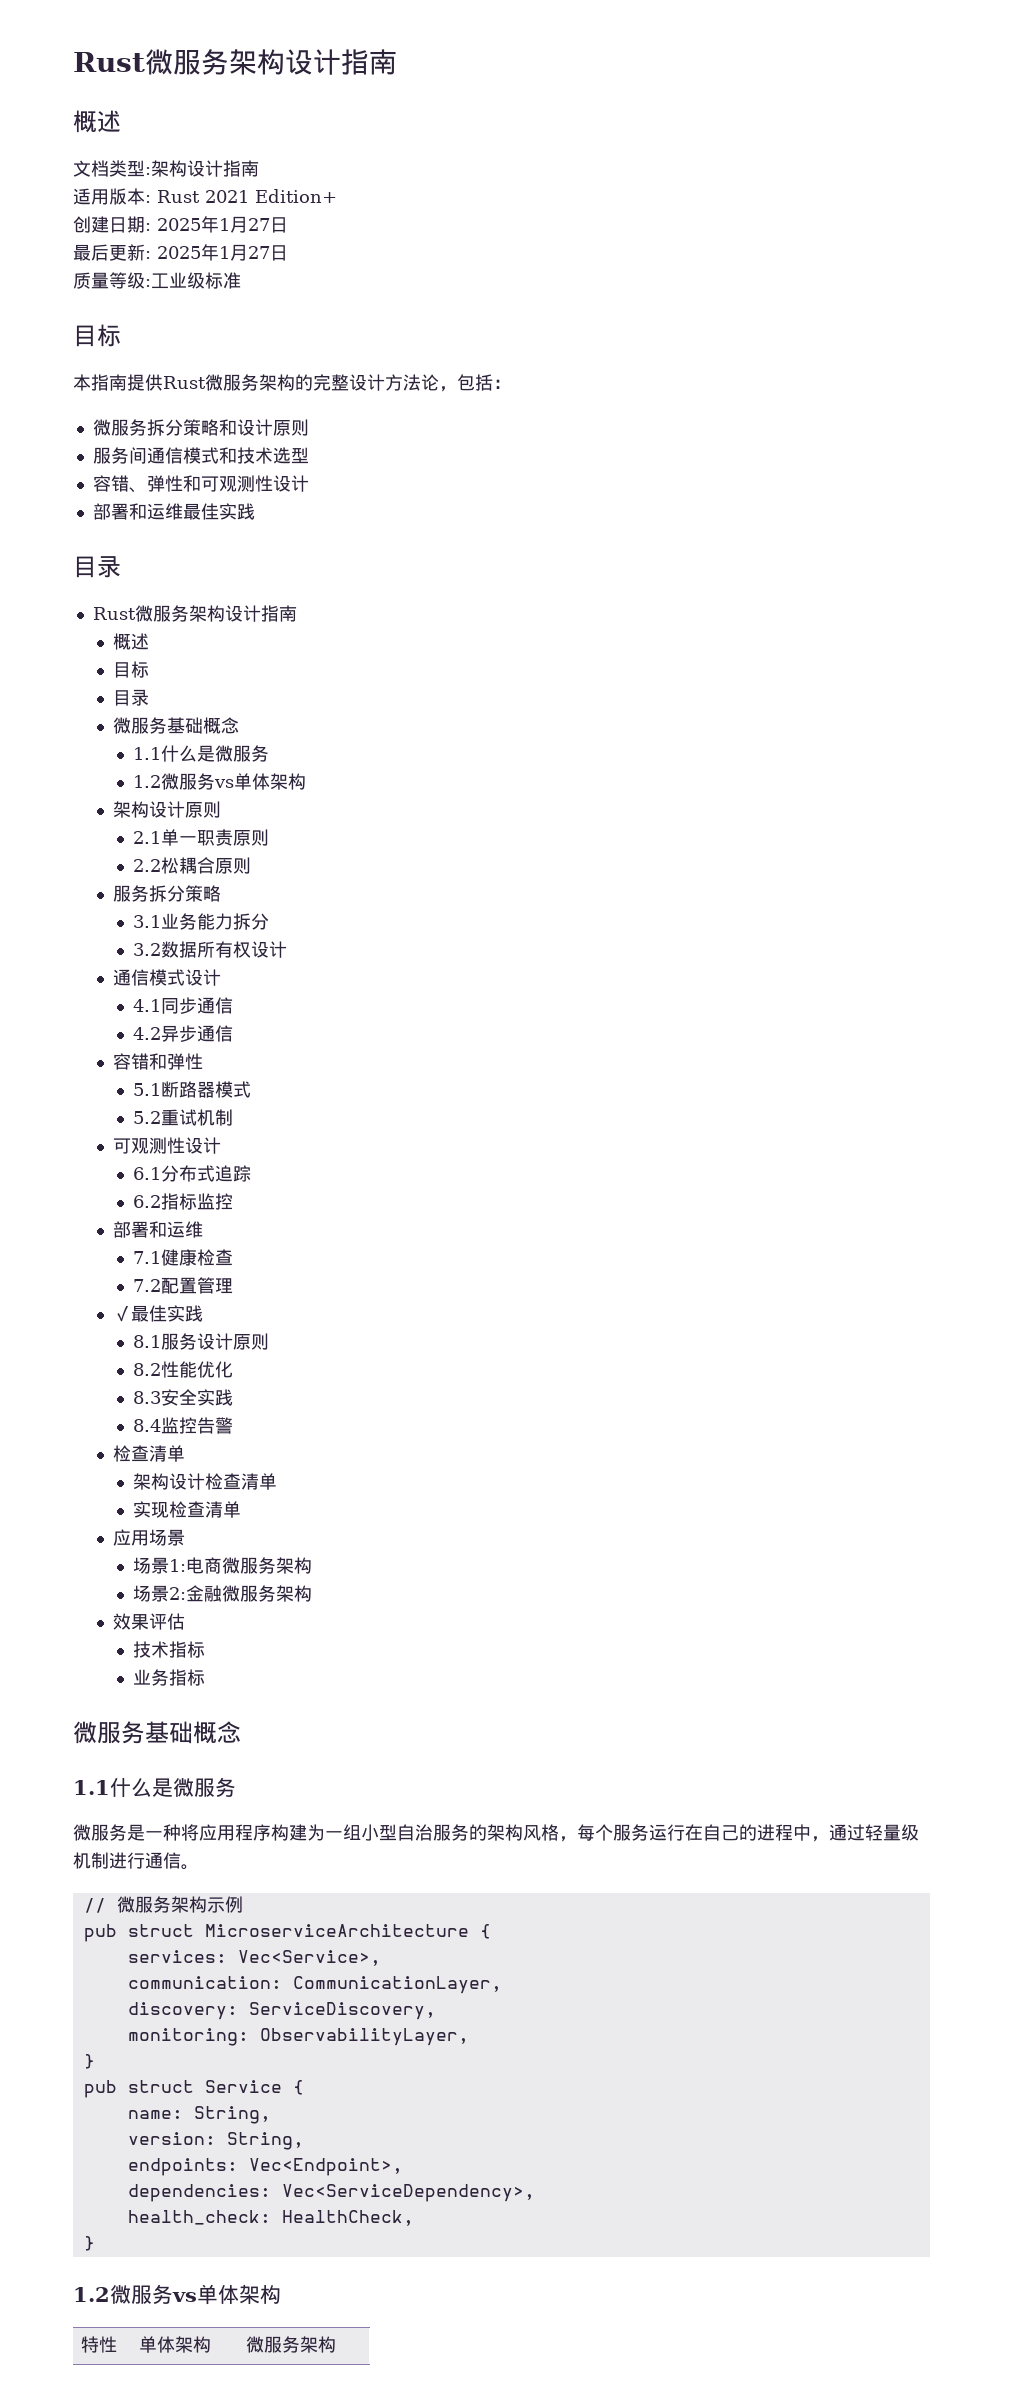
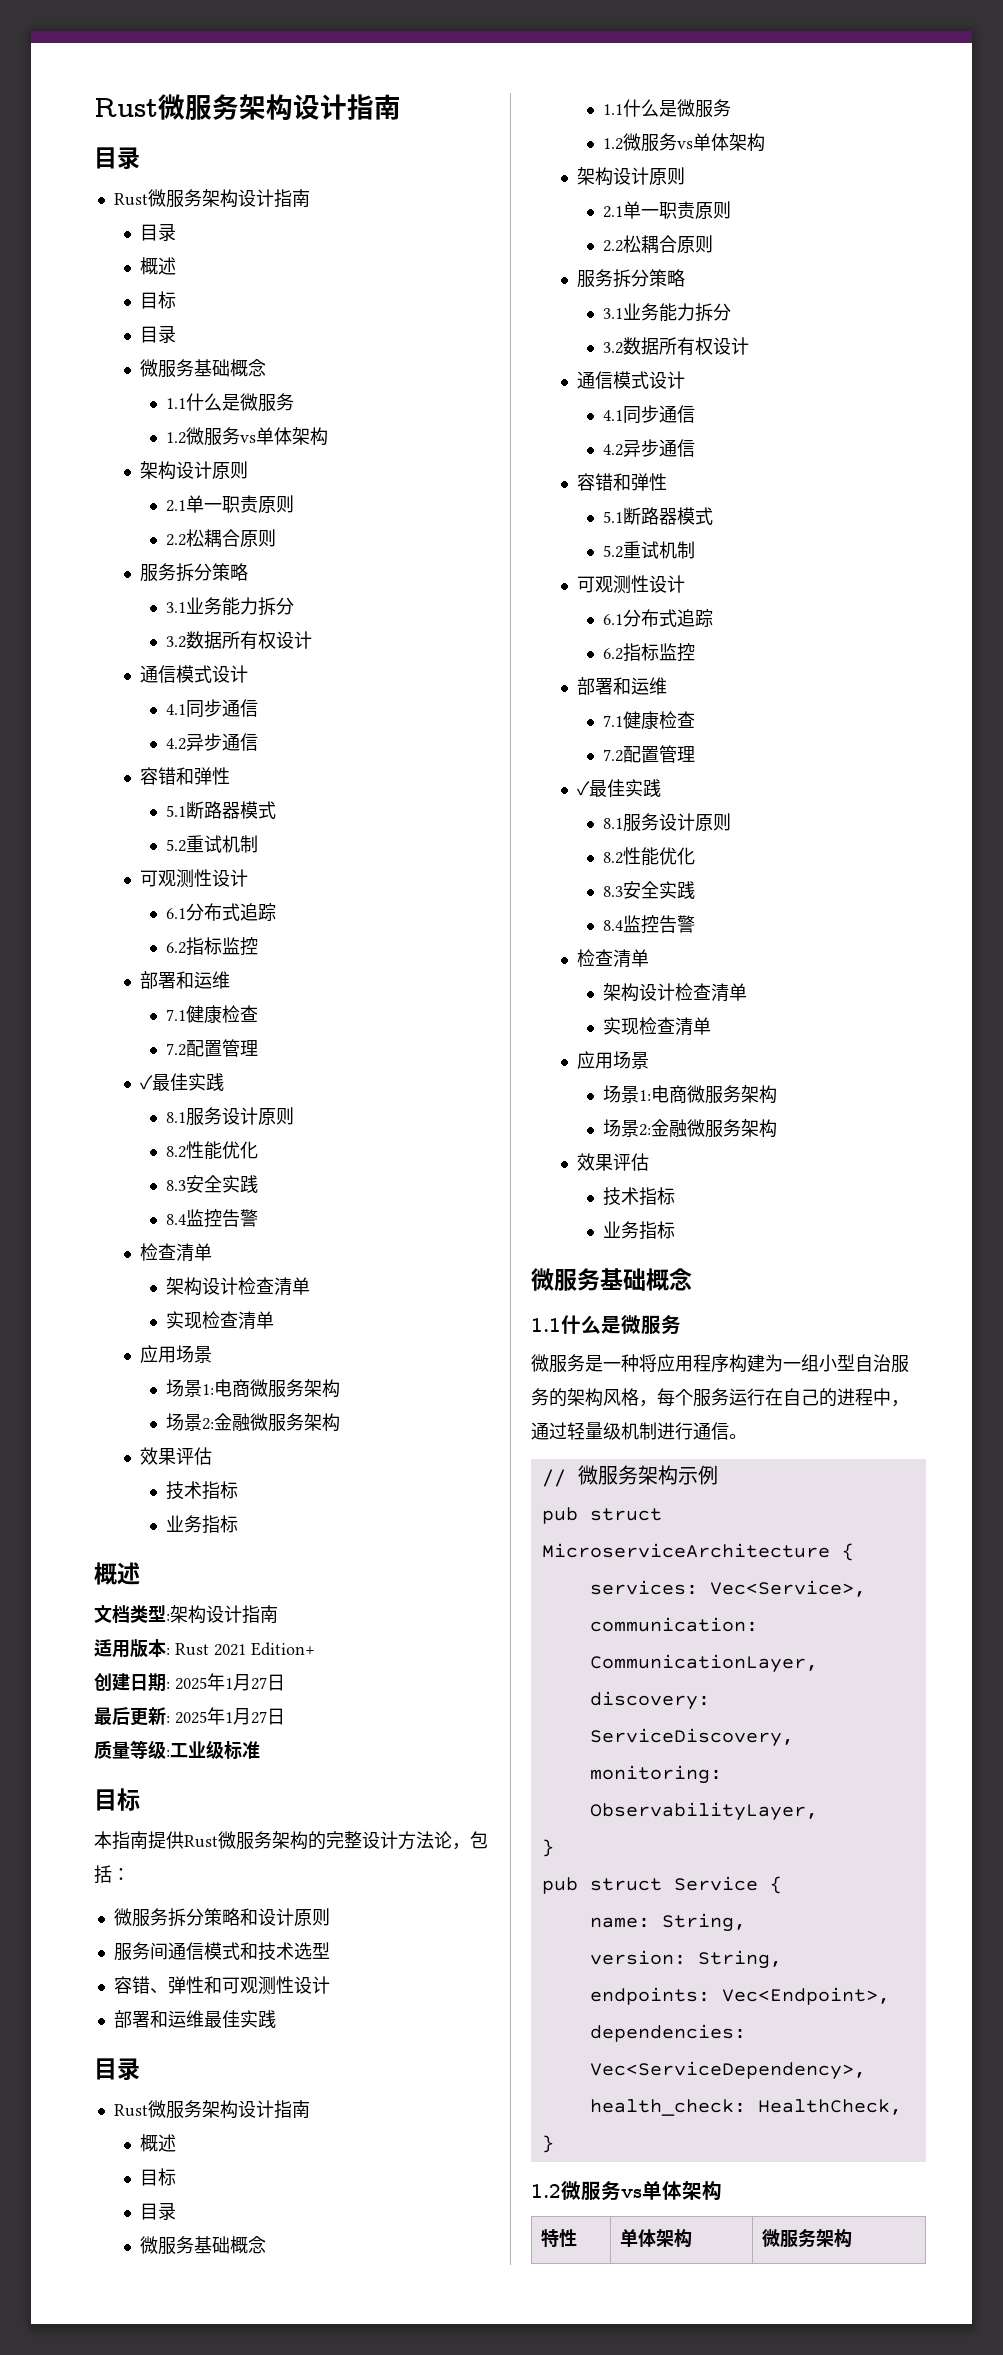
[73,49,397,75] Rust微服务架构设计指南 -> [94,94,401,121] [94,147,140,170] [113,189,310,208] [139,223,176,241] [139,257,176,275] [139,291,176,309] [139,325,176,343] [139,359,266,378] [165,393,294,412] [165,427,328,446] [139,461,248,480] [165,495,294,513] [165,529,276,547] [139,563,248,582] [165,597,294,616] [165,631,312,650] [139,665,248,683] [165,699,258,718] [165,733,258,751] [139,767,230,785] [165,801,276,819] [165,835,258,853] [139,869,248,888] [165,903,276,921] [165,937,258,956] [139,971,230,989] [165,1005,258,1024] [165,1039,258,1057] [139,1073,224,1091] [165,1107,294,1126] [165,1141,258,1160] [165,1175,258,1193] [165,1209,258,1228] [139,1243,212,1262] [165,1277,310,1296] [165,1311,274,1330] [139,1345,212,1363] [165,1379,340,1398] [165,1413,340,1432] [139,1447,212,1465] [165,1481,238,1500] [165,1515,238,1534] Rust微服务架构设计指南 // 目录 // Rust微服务架构设计指南 // 目录 // 概述 // 目标 // 目录 // 微服务基础概念 // 1.1什么是微服务 // 1.2微服务vs单体架构 // 架构设计原则 // 2.1单一职责原则 // 2.2松耦合原则 // 服务拆分策略 // 3.1业务能力拆分 // 3.2数据所有权设计 // 通信模式设计 // 4.1同步通信 // 4.2异步通信 // 容错和弹性 // 5.1断路器模式 // 5.2重试机制 // 可观测性设计 // 6.1分布式追踪 // 6.2指标监控 // 部署和运维 // 7.1健康检查 // 7.2配置管理 // ✓最佳实践 // 8.1服务设计原则 // 8.2性能优化 // 8.3安全实践 // 8.4监控告警 // 检查清单 // 架构设计检查清单 // 实现检查清单 // 应用场景 // 场景1:电商微服务架构 // 场景2:金融微服务架构 // 效果评估 // 技术指标 // 业务指标

